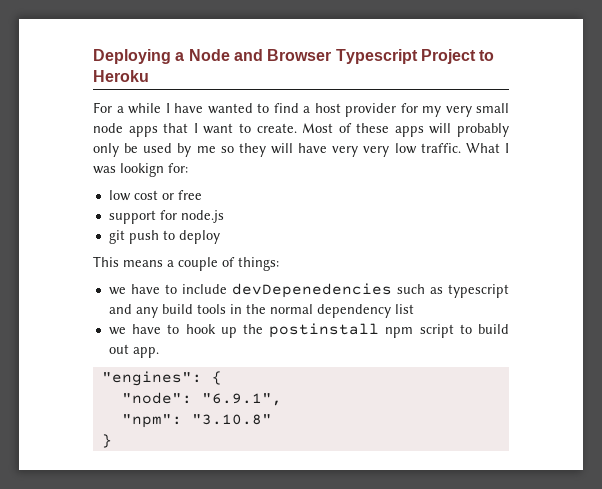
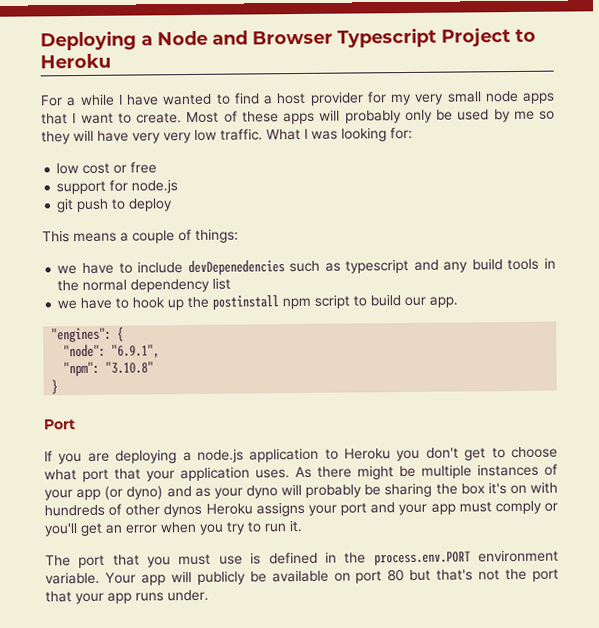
[120,163,164,177] lookign -> [341,127,387,142] looking
[108,344,129,354] out -> [404,296,427,307] our
(112, 441) none -> [43,419,76,430] [44,446,558,465] [44,463,558,483] [44,481,558,501] [44,500,558,518] [44,519,303,537] [45,549,559,569] [45,568,560,586] [45,589,209,605] // Port // If you are deploying a node.js application to Heroku you don't get to choose what port that your application uses. As there might be multiple instances of your app (or dyno) and as your dyno will probably be sharing the box it's on with hundreds of other dynos Heroku assigns your port and your app must comply or you'll get an error when you try to run it. // The port that you must use is defined in the process.env.PORT environment variable. Your app will publicly be available on port 80 but that's not the port that your app runs under.

